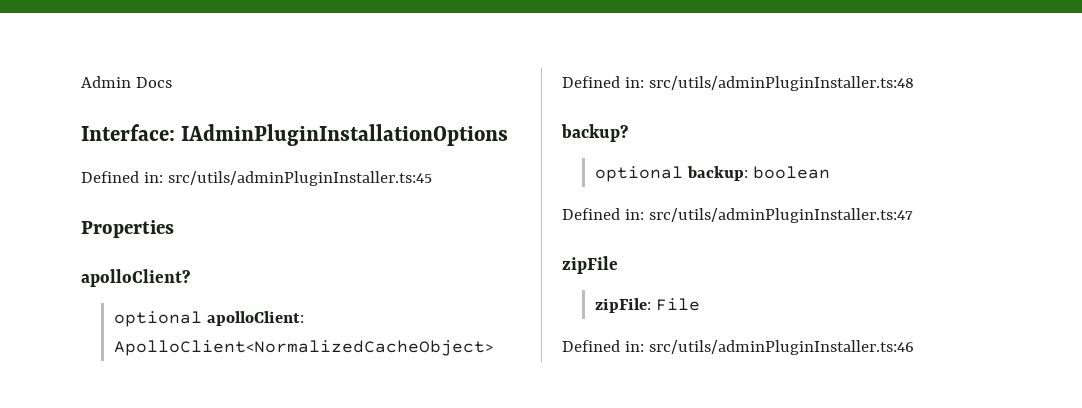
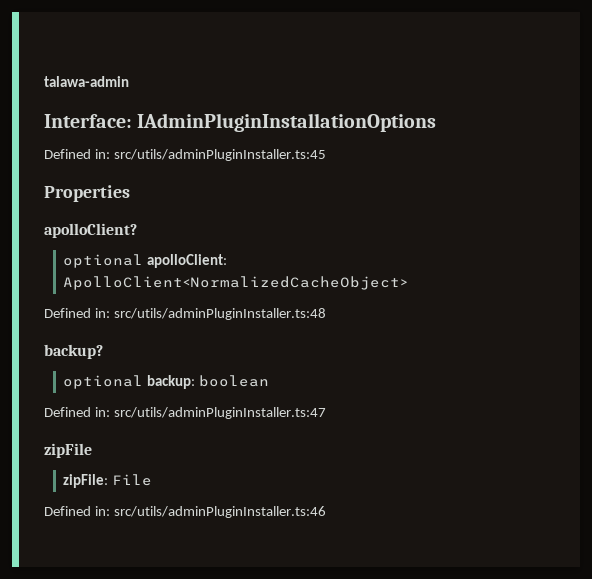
[81,76,172,88] Admin Docs -> [44,76,129,87] talawa-admin

